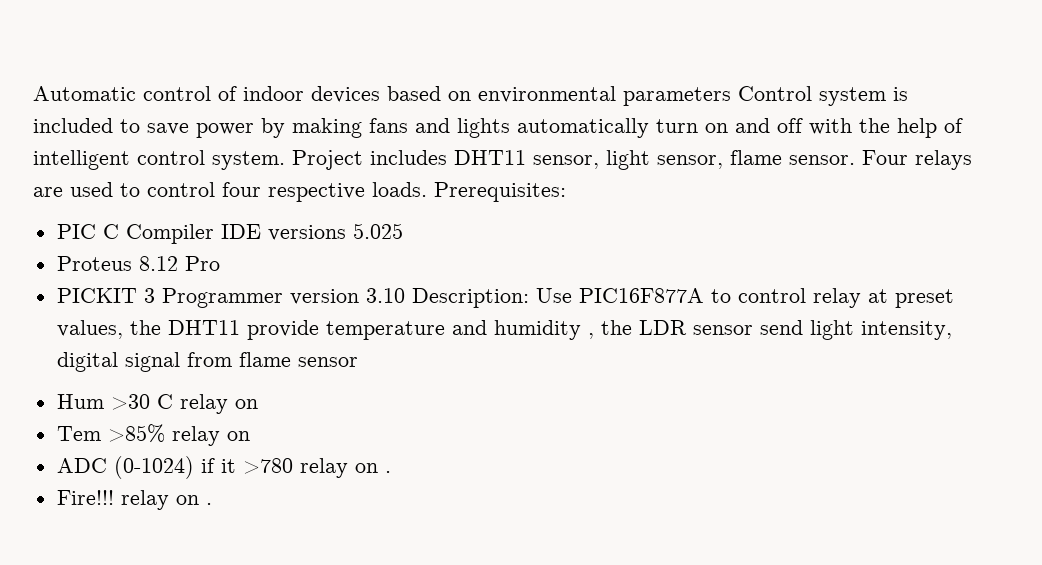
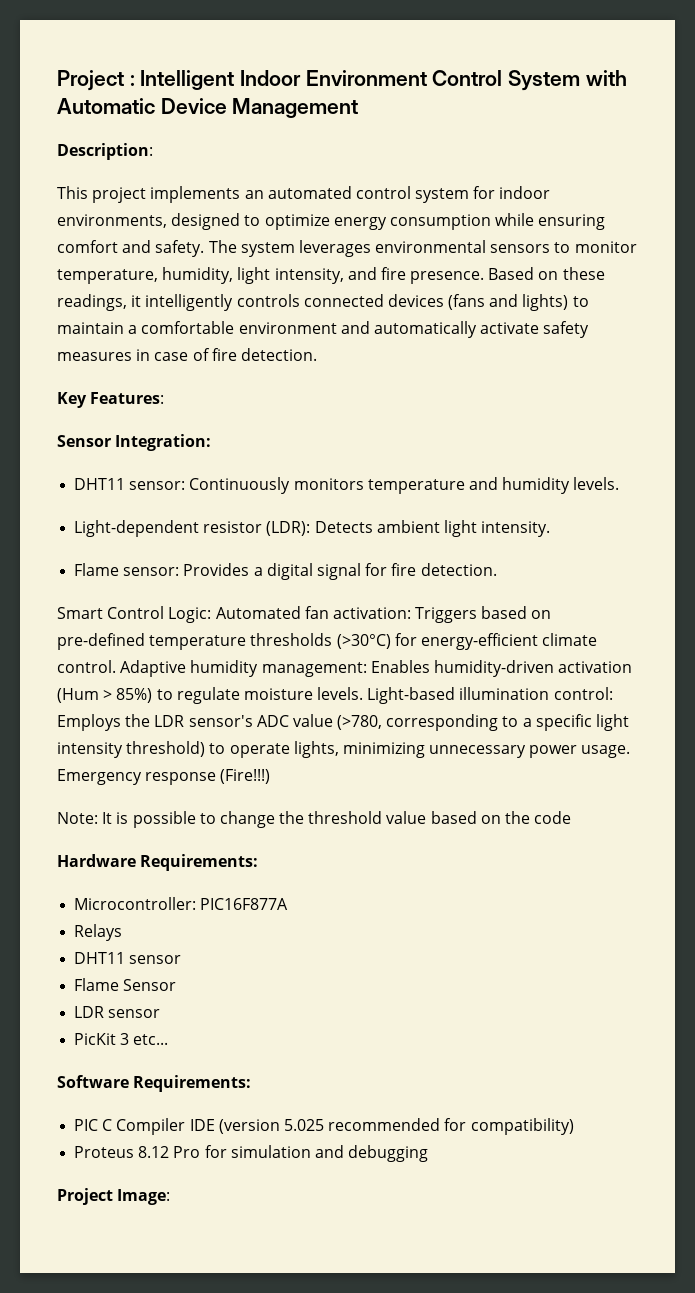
[33,86,908,106] [33,118,963,138] [33,150,972,170] [33,182,566,202] Automatic control of indoor devices based on environmental parameters Control system is included to save power by making fans and lights automatically turn on and off with the help of intelligent control system. Project includes DHT11 sensor, light sensor, flame sensor. Four relays are used to control four respective loads. Prerequisites: -> [57,70,627,91] [57,98,359,118] [57,143,153,160] [57,186,551,203] [57,213,606,230] [57,240,637,257] [57,267,605,284] [57,294,589,311] [57,321,590,338] [57,348,317,361] [57,392,165,408] [57,434,212,451] [74,477,620,494] [74,520,551,537] [74,563,497,580] [57,606,552,623] [57,633,598,650] [57,660,633,677] [57,687,613,704] [57,714,630,731] [57,741,631,758] [57,769,271,785] [57,811,572,828] [57,854,259,871] [74,897,289,910] [74,924,123,941] [74,952,182,964] [74,978,177,991] [74,1006,161,1018] [74,1033,169,1045] [57,1075,252,1092] Project : Intelligent Indoor Environment Control System with Automatic Device Management // Description: // This project implements an automated control system for indoor environments, designed to optimize energy consumption while ensuring comfort and safety. The system leverages environmental sensors to monitor temperature, humidity, light intensity, and fire presence. Based on these readings, it intelligently controls connected devices (fans and lights) to maintain a comfortable environment and automatically activate safety measures in case of fire detection. // Key Features: // Sensor Integration: // DHT11 sensor: Continuously monitors temperature and humidity levels. // Light-dependent resistor (LDR): Detects ambient light intensity. // Flame sensor: Provides a digital signal for fire detection. // Smart Control Logic: Automated fan activation: Triggers based on pre-defined temperature thresholds (>30°C) for energy-efficient climate control. Adaptive humidity management: Enables humidity-driven activation (Hum > 85%) to regulate moisture levels. Light-based illumination control: Employs the LDR sensor's ADC value (>780, corresponding to a specific light intensity threshold) to operate lights, minimizing unnecessary power usage. Emergency response (Fire!!!) // Note: It is possible to change the threshold value based on the code // Hardware Requirements: // Microcontroller: PIC16F877A // Relays // DHT11 sensor // Flame Sensor // LDR sensor // PicKit 3 etc... // Software Requirements:
[267,225,346,241] versions -> [218,1119,280,1134] (version
(403, 231) none -> [328,1118,574,1135] recommended for compatibility)
[56,288,954,308] [56,320,952,340] [56,352,358,372] [56,394,258,414] [56,424,250,446] [56,456,391,479] [56,490,212,510] // PICKIT 3 Programmer version 3.10 Description: Use PIC16F877A to control relay at preset values, the DHT11 provide temperature and humidity , the LDR sensor send light intensity, digital signal from flame sensor // Hum >30 C relay on // Tem >85% relay on // ADC (0-1024) if it >780 relay on . // Fire!!! relay on . -> [204,1145,429,1162] [57,1188,171,1205] for simulation and debugging // Project Image:

